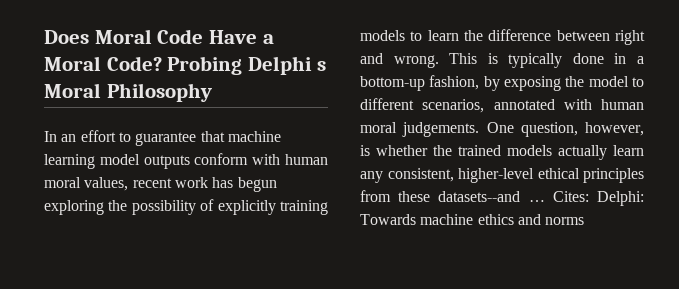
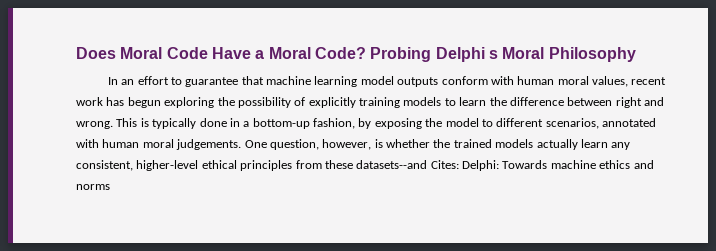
[528,200,545,202] … -> (428, 164) none

